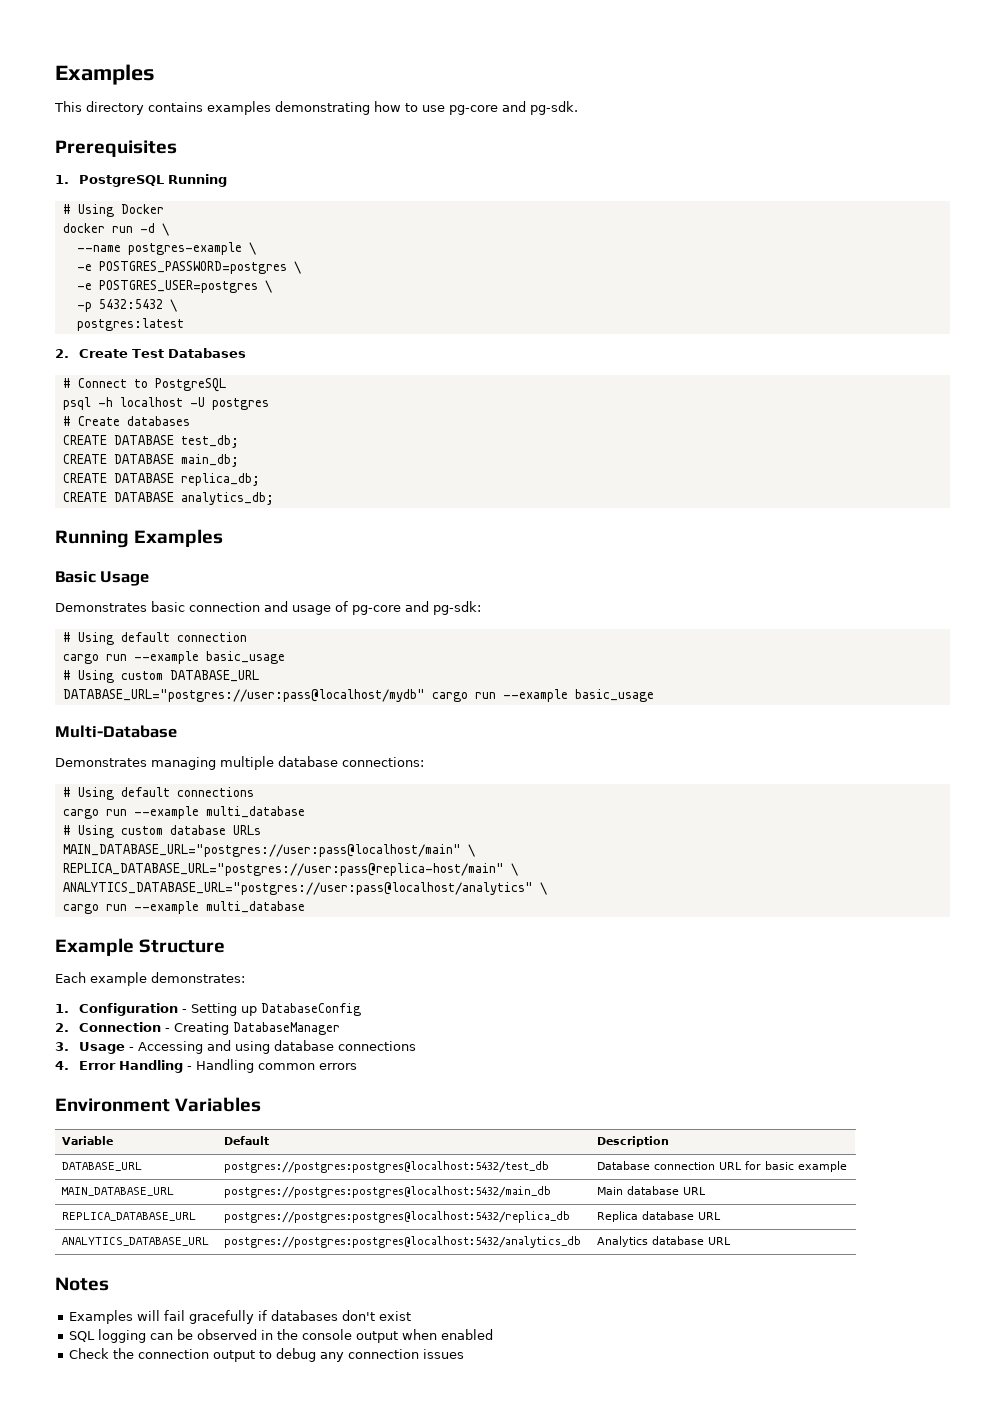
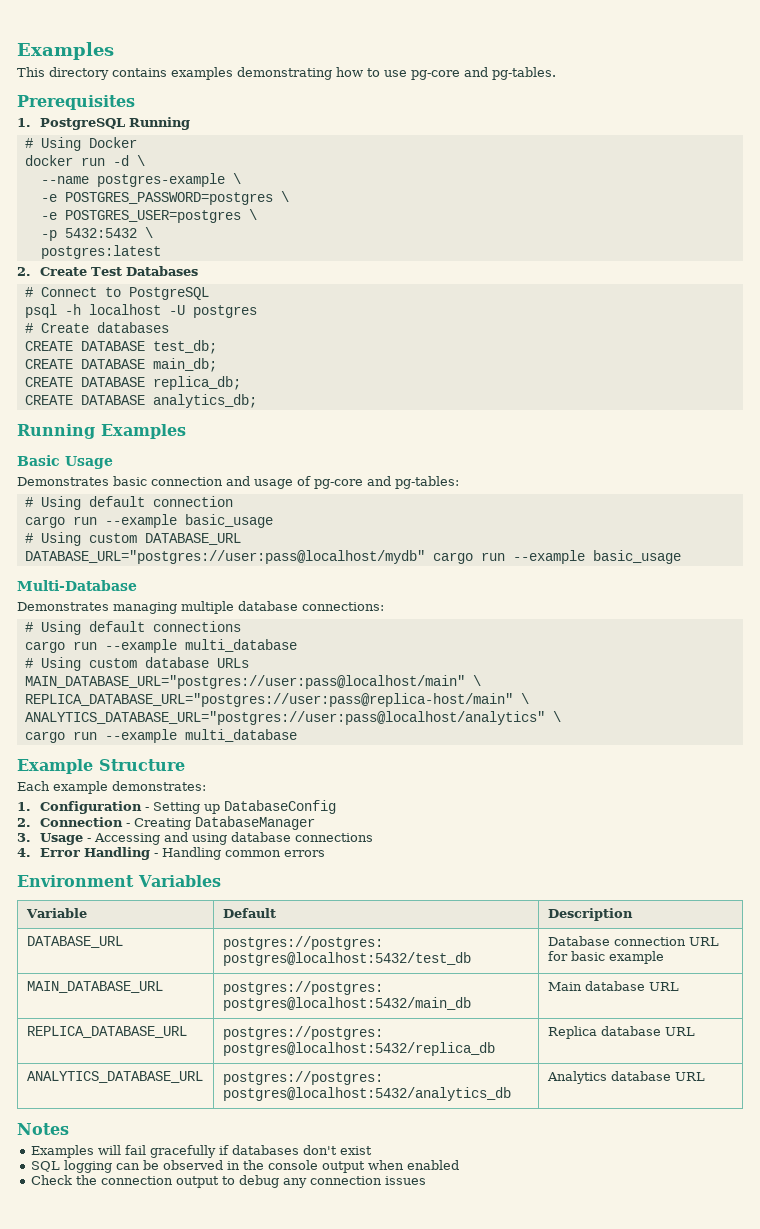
[530,101,578,115] pg-sdk. -> [492,67,556,80] pg-tables.
[433,601,481,615] pg-sdk: -> [395,476,459,489] pg-tables:

